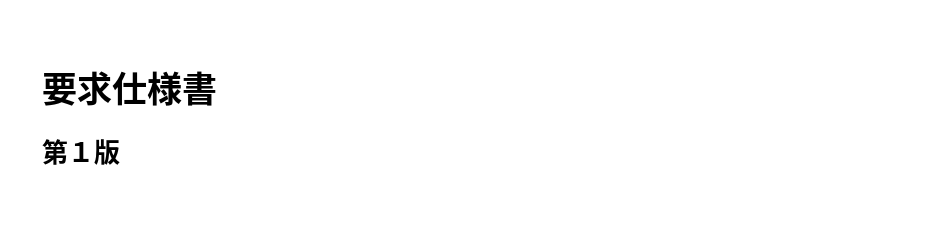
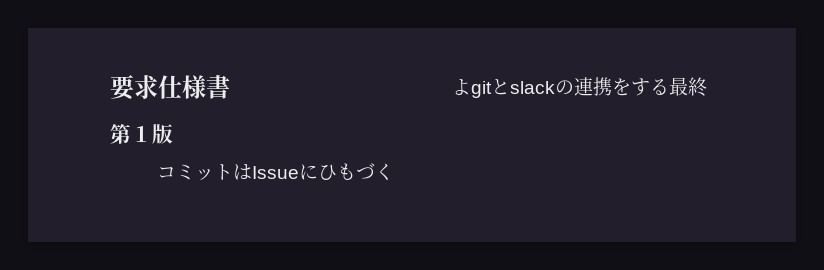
(120, 152) none -> [156,163,394,181] [452,77,707,98] // コミットはIssueにひもづくよgitとslackの連携をする最終

